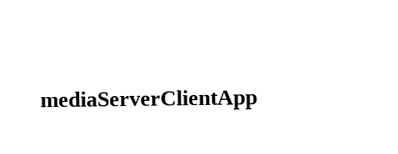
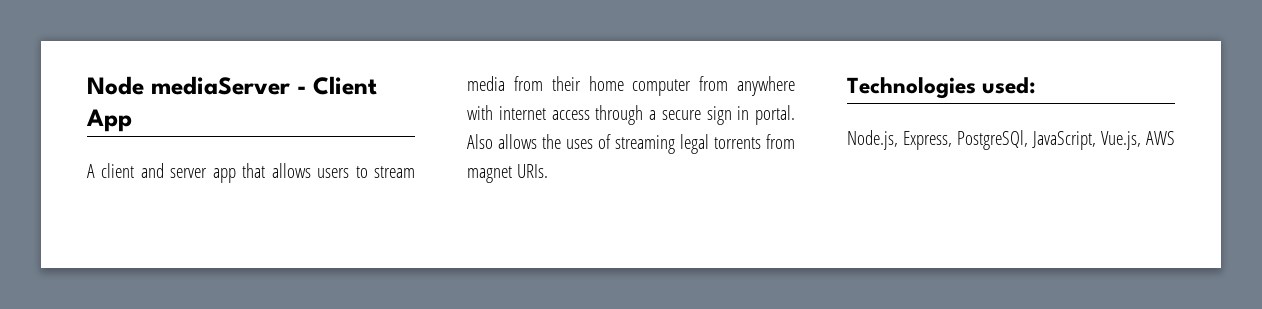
[40,89,258,113] mediaServerClientApp -> [87,76,377,95] [86,109,132,132] [87,163,416,183] [467,76,795,96] [467,105,795,125] [467,134,795,154] [467,164,548,183] [847,77,1037,99] [847,130,1175,150] Node mediaServer - Client App // A client and server app that allows users to stream media from their home computer from anywhere with internet access through a secure sign in portal. Also allows the uses of streaming legal torrents from magnet URIs. // Technologies used: // Node.js, Express, PostgreSQl, JavaScript, Vue.js, AWS

